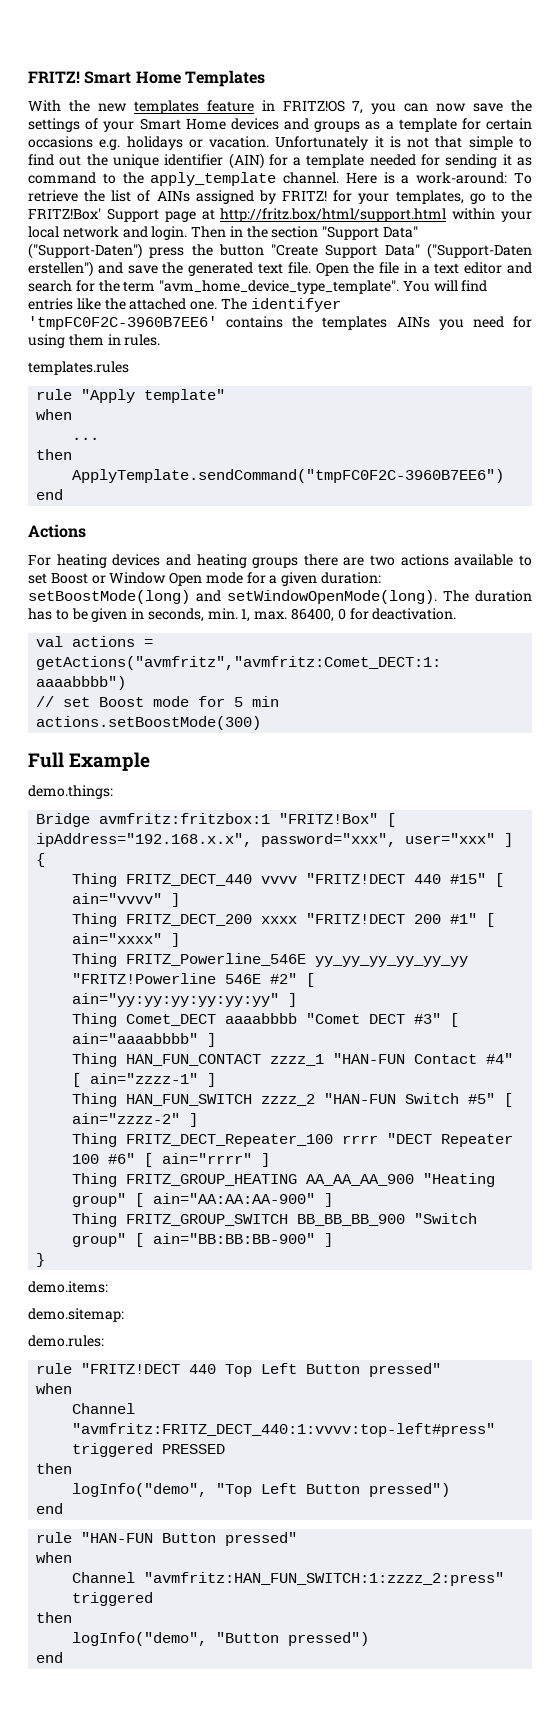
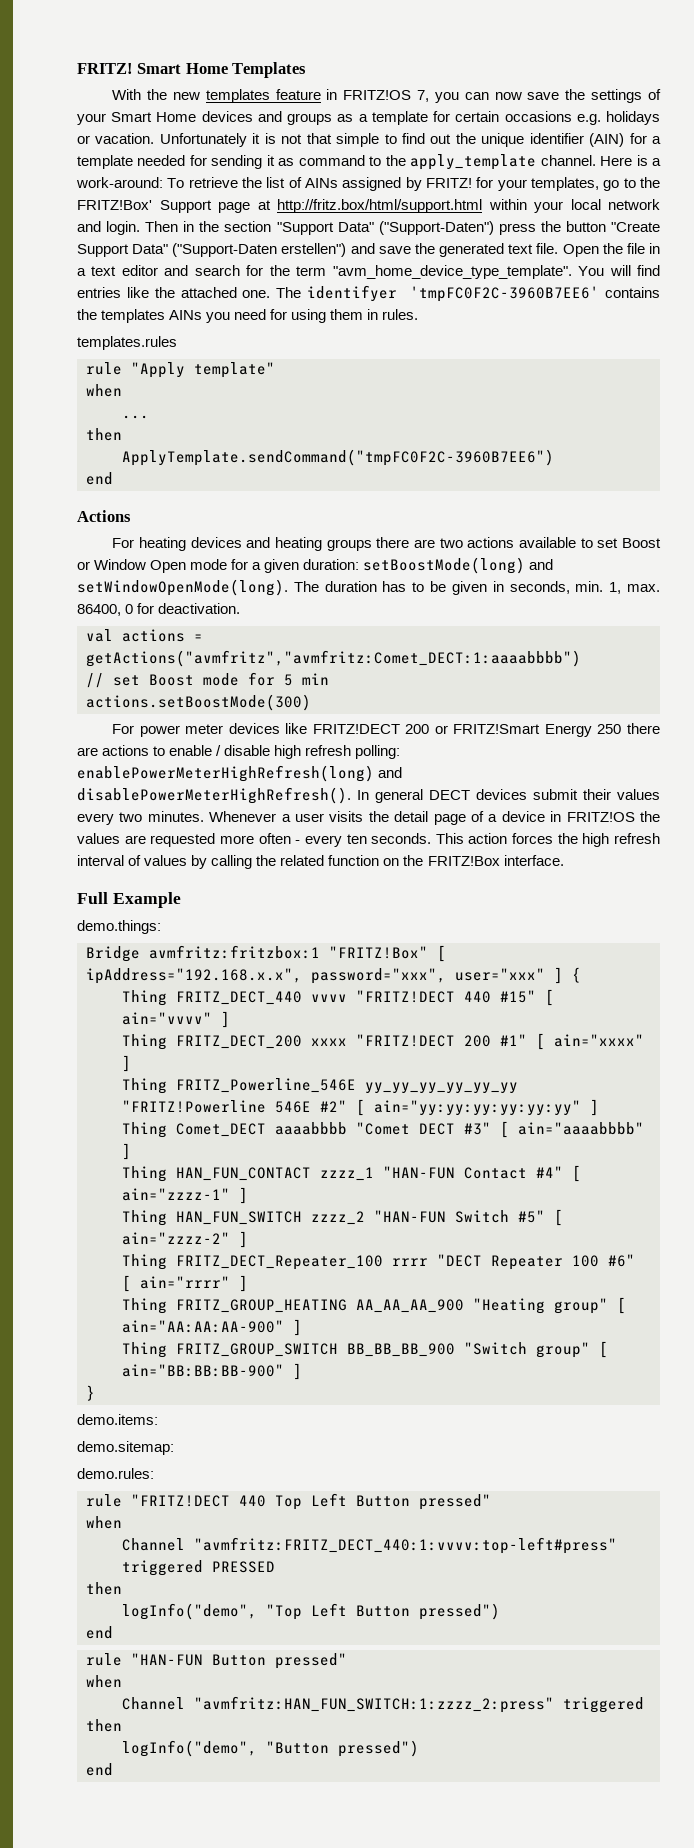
(262, 723) none -> [112,723,660,737] [77,745,401,759] [77,765,403,782] [77,787,660,804] [77,811,660,825] [77,833,661,847] [77,855,564,869] // For power meter devices like FRITZ!DECT 200 or FRITZ!Smart Energy 250 there are actions to enable / disable high refresh polling: enablePowerMeterHighRefresh(long) and disablePowerMeterHighRefresh(). In general DECT devices submit their values every two minutes. Whenever a user visits the detail page of a device in FRITZ!OS the values are requested more often - every ten seconds. This action forces the high refresh interval of values by calling the related function on the FRITZ!Box interface.

